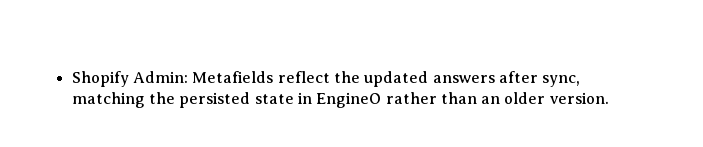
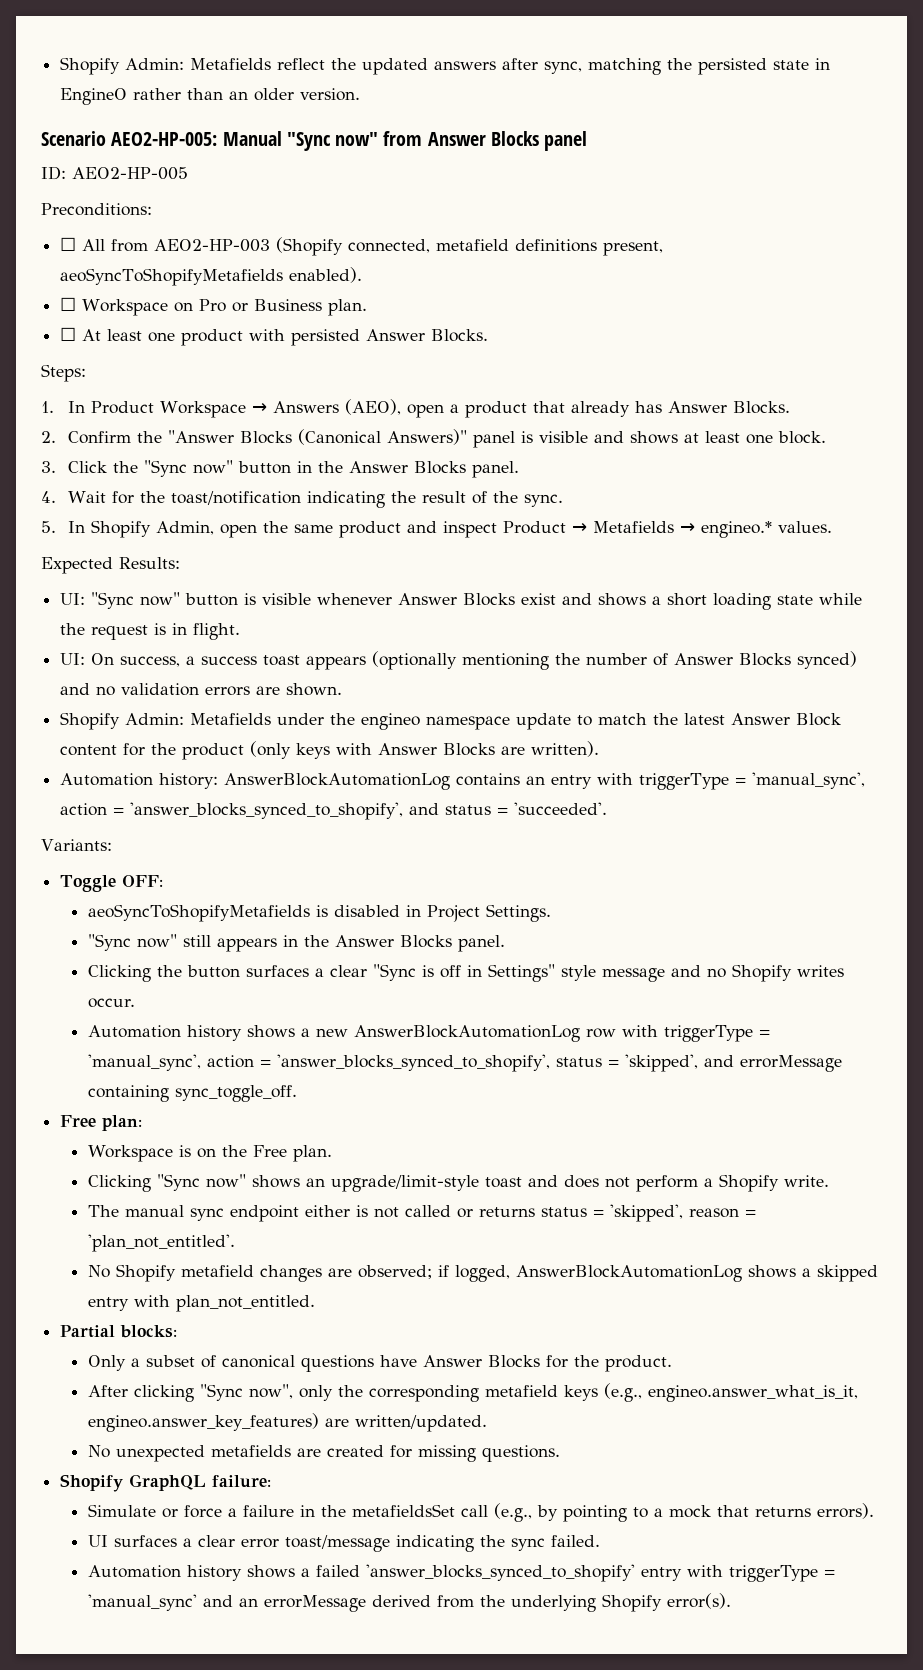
(609, 98) none -> [41,131,588,151] [41,166,188,180] [41,203,152,216] [60,237,664,256] [60,267,363,286] [60,297,368,316] [60,327,489,346] [41,364,86,382] [41,399,791,418] [41,429,827,448] [41,460,520,478] [41,491,564,508] [41,520,833,538] [41,557,180,574] [60,592,863,610] [60,623,241,640] [60,651,858,670] [60,683,343,696] [60,712,842,730] [60,741,600,760] [60,772,866,790] [60,802,608,820] [41,839,112,851] [60,875,164,892] [87,904,552,922] [87,934,505,952] [87,964,844,982] [87,998,136,1008] [87,1025,771,1042] [87,1054,842,1072] [87,1085,297,1102] [60,1115,143,1131] [87,1145,333,1162] [87,1174,829,1192] [87,1204,756,1222] [87,1234,235,1252] [87,1264,878,1282] [87,1295,315,1312] [60,1325,178,1338] [87,1355,672,1372] [87,1383,858,1402] [87,1413,487,1432] [87,1445,560,1462] [60,1474,272,1492] [87,1503,874,1522] [87,1535,600,1552] [87,1564,836,1582] [87,1593,731,1612] // Scenario AEO2-HP-005: Manual "Sync now" from Answer Blocks panel // ID: AEO2-HP-005 // Preconditions: // ☐ All from AEO2-HP-003 (Shopify connected, metafield definitions present, aeoSyncToShopifyMetafields enabled). // ☐ Workspace on Pro or Business plan. // ☐ At least one product with persisted Answer Blocks. // Steps: // 1. In Product Workspace → Answers (AEO), open a product that already has Answer Blocks. // 2. Confirm the "Answer Blocks (Canonical Answers)" panel is visible and shows at least one block. // 3. Click the "Sync now" button in the Answer Blocks panel. // 4. Wait for the toast/notification indicating the result of the sync. // 5. In Shopify Admin, open the same product and inspect Product → Metafields → engineo.* values. // Expected Results: // UI: "Sync now" button is visible whenever Answer Blocks exist and shows a short loading state while the request is in flight. // UI: On success, a success toast appears (optionally mentioning the number of Answer Blocks synced) and no validation errors are shown. // Shopify Admin: Metafields under the engineo namespace update to match the latest Answer Block content for the product (only keys with Answer Blocks are written). // Automation history: AnswerBlockAutomationLog contains an entry with triggerType = 'manual_sync', action = 'answer_blocks_synced_to_shopify', and status = 'succeeded'. // Variants: // Toggle OFF: // aeoSyncToShopifyMetafields is disabled in Project Settings. // "Sync now" still appears in the Answer Blocks panel. // Clicking the button surfaces a clear "Sync is off in Settings" style message and no Shopify writes occur. // Automation history shows a new AnswerBlockAutomationLog row with triggerType = 'manual_sync', action = 'answer_blocks_synced_to_shopify', status = 'skipped', and errorMessage containing sync_toggle_off. // Free plan: // Workspace is on the Free plan. // Clicking "Sync now" shows an upgrade/limit-style toast and does not perform a Shopify write. // The manual sync endpoint either is not called or returns status = 'skipped', reason = 'plan_not_entitled'. // No Shopify metafield changes are observed; if logged, AnswerBlockAutomationLog shows a skipped entry with plan_not_entitled. // Partial blocks: // Only a subset of canonical questions have Answer Blocks for the product. // After clicking "Sync now", only the corresponding metafield keys (e.g., engineo.answer_what_is_it, engineo.answer_key_features) are written/updated. // No unexpected metafields are created for missing questions. // Shopify GraphQL failure: // Simulate or force a failure in the metafieldsSet call (e.g., by pointing to a mock that returns errors). // UI surfaces a clear error toast/message indicating the sync failed. // Automation history shows a failed 'answer_blocks_synced_to_shopify' entry with triggerType = 'manual_sync' and an errorMessage derived from the underlying Shopify error(s).

